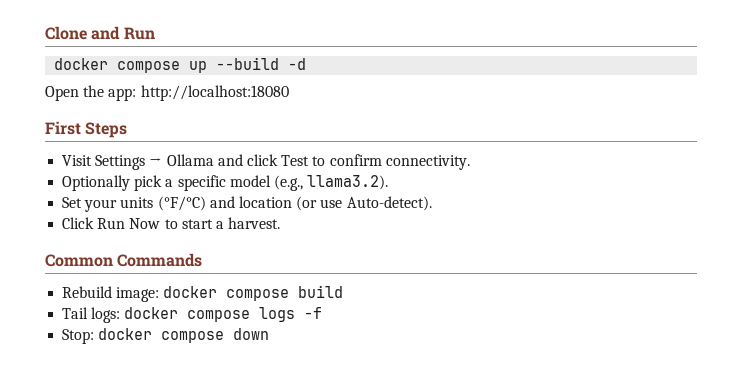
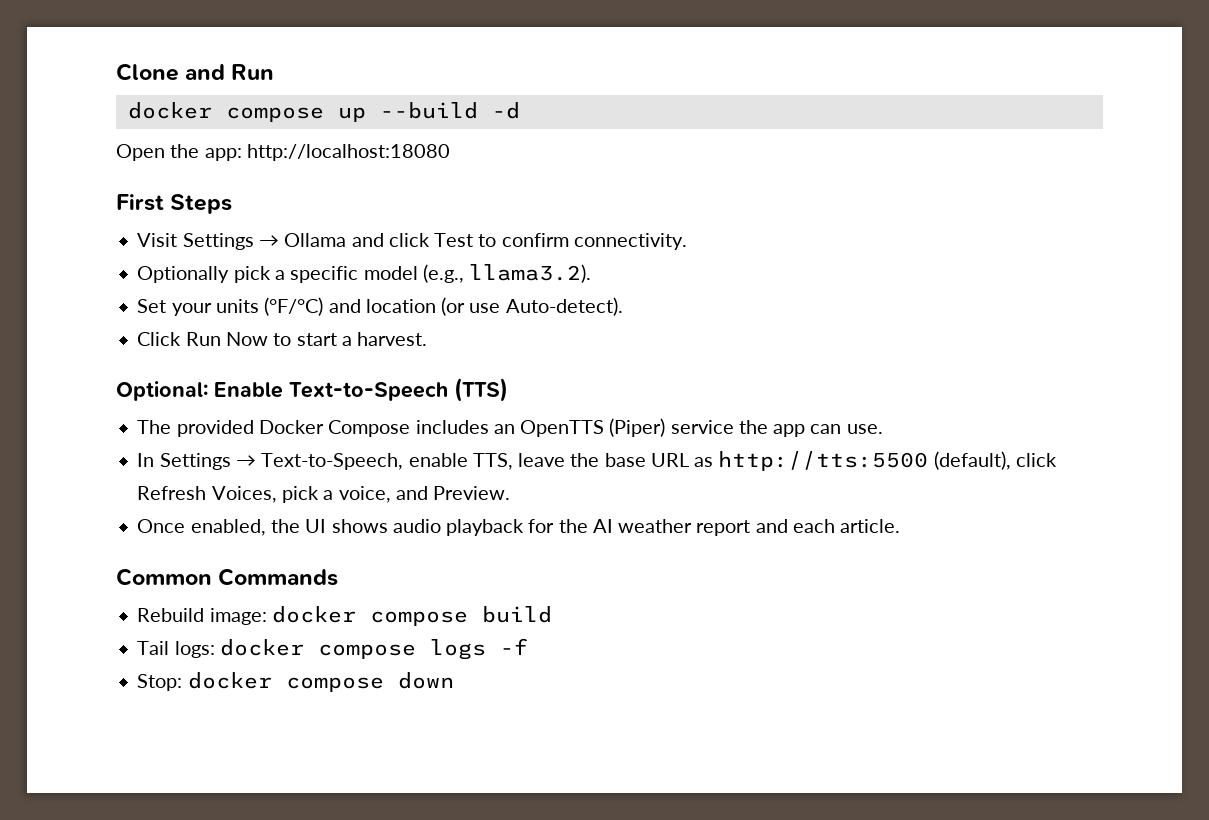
(281, 223) none -> [116,378,508,402] [137,418,883,437] [137,451,1057,471] [137,486,511,503] [137,519,901,536] // Optional: Enable Text-to-Speech (TTS) // The provided Docker Compose includes an OpenTTS (Piper) service the app can use. // In Settings → Text-to-Speech, enable TTS, leave the base URL as http://tts:5500 (default), click Refresh Voices, pick a voice, and Preview. // Once enabled, the UI shows audio playback for the AI weather report and each article.

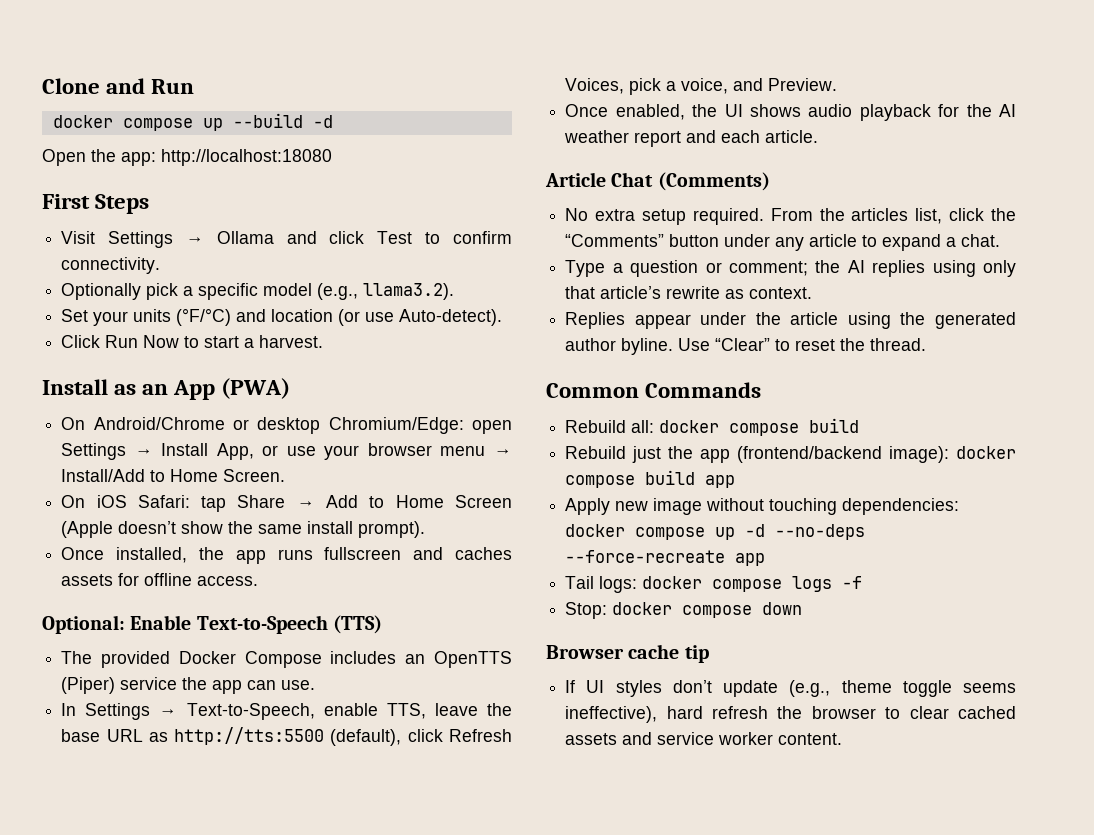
(428, 339) none -> [42,378,291,400] [61,417,512,434] [61,443,512,460] [61,469,286,482] [61,495,512,512] [61,521,426,538] [61,547,512,564] [61,573,259,586] // Install as an App (PWA) // On Android/Chrome or desktop Chromium/Edge: open Settings → Install App, or use your browser menu → Install/Add to Home Screen. // On iOS Safari: tap Share → Add to Home Screen (Apple doesn’t show the same install prompt). // Once installed, the app runs fullscreen and caches assets for offline access.
(901, 526) none -> [545,172,770,191] [565,208,1016,225] [565,234,1001,251] [565,260,1016,277] [565,286,813,299] [565,312,1016,329] [565,338,927,355] // Article Chat (Comments) // No extra setup required. From the articles list, click the “Comments” button under any article to expand a chat. // Type a question or comment; the AI replies using only that article’s rewrite as context. // Replies appear under the article using the generated author byline. Use “Clear” to reset the thread.
[209,606,552,626] image: docker compose build -> [631,418,860,436] [565,446,1016,463] [565,470,736,488] [565,498,960,515] [565,524,866,540] [565,550,766,566] all: docker compose build // Rebuild just the app (frontend/backend image): docker compose build app // Apply new image without touching dependencies: docker compose up -d --no-deps --force-recreate app
(454, 680) none -> [546,644,709,663] [565,680,1016,697] [565,706,1017,723] [565,732,843,745] // Browser cache tip // If UI styles don’t update (e.g., theme toggle seems ineffective), hard refresh the browser to clear cached assets and service worker content.

